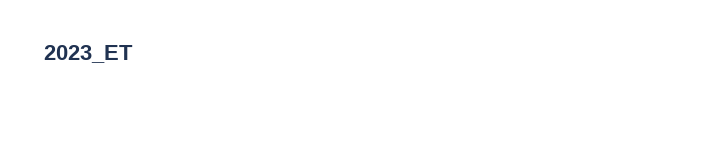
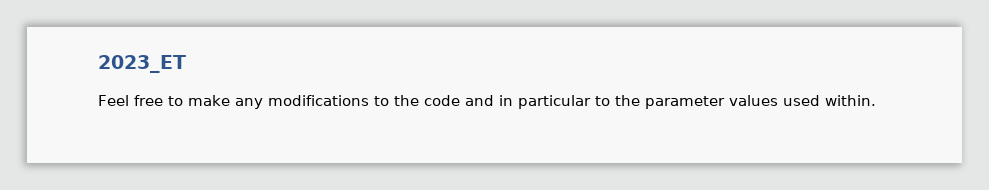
(133, 54) none -> [98,95,876,109] // Feel free to make any modifications to the code and in particular to the parameter values used within.

